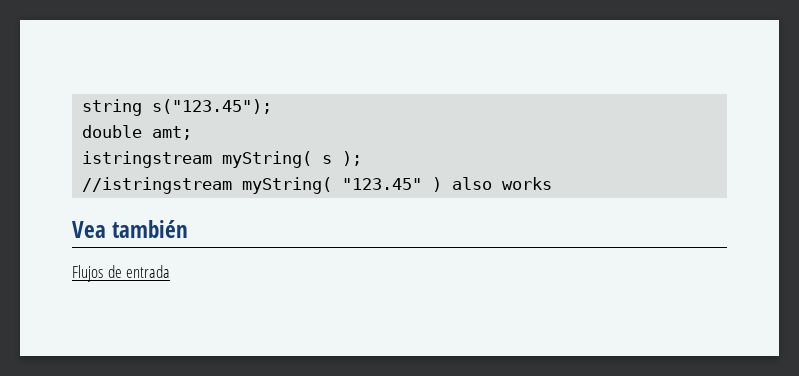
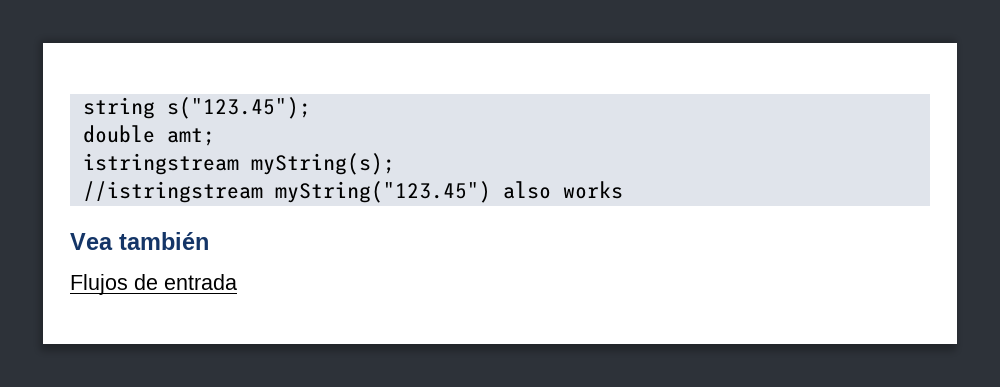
[222,151,363,168] [82,177,443,194] myString( s ); // //istringstream myString( "123.45" ) -> [250,153,395,175] [82,181,491,203] myString(s); // //istringstream myString("123.45")

